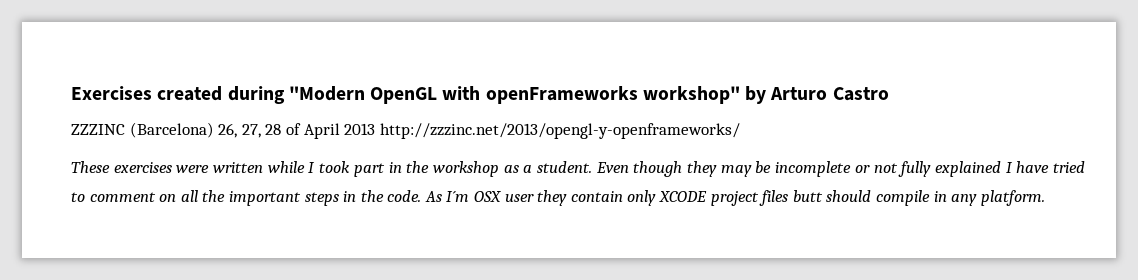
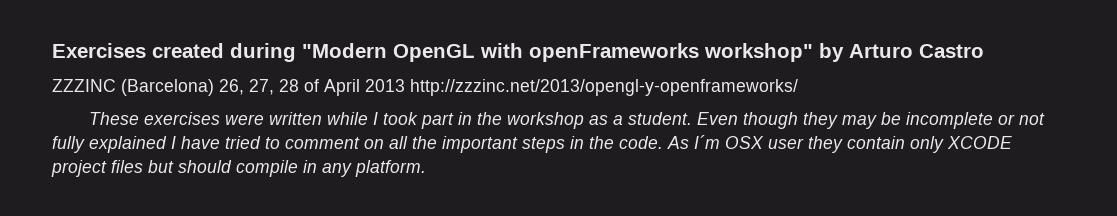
[792,190,823,202] butt -> [148,160,174,173] but

